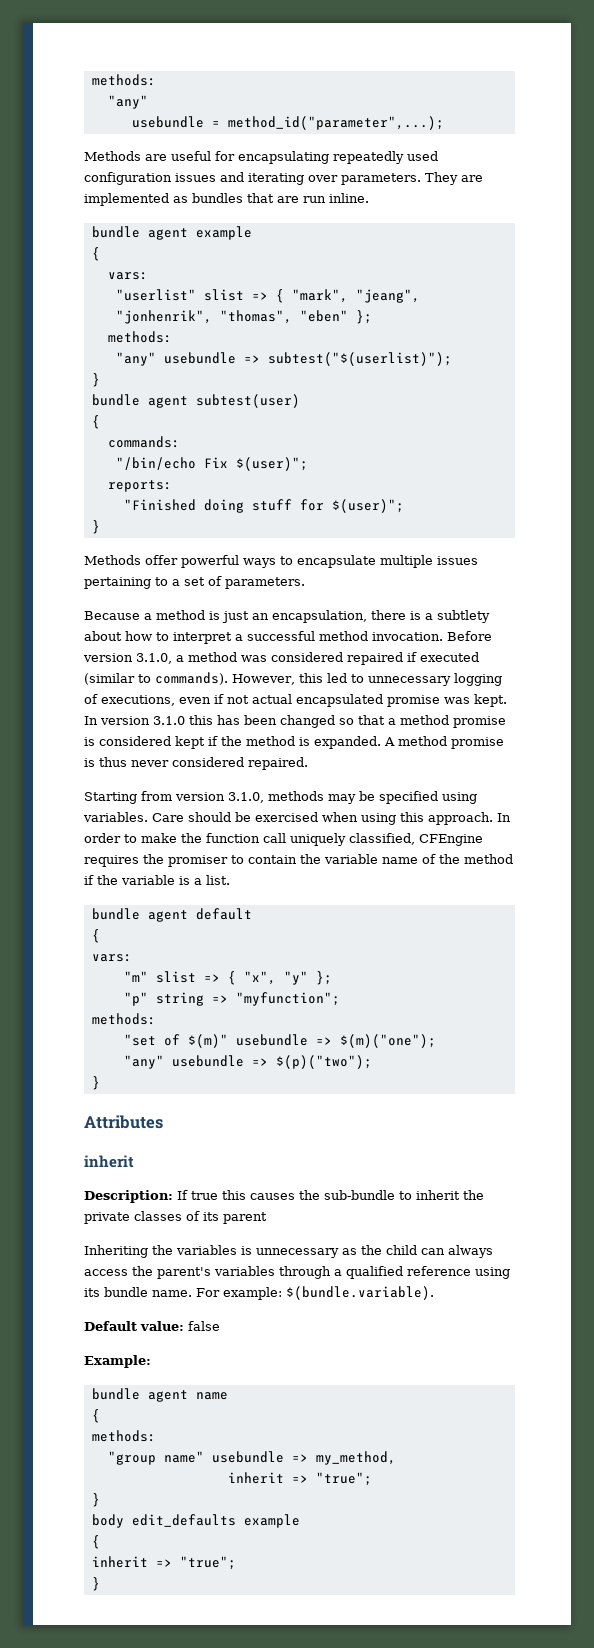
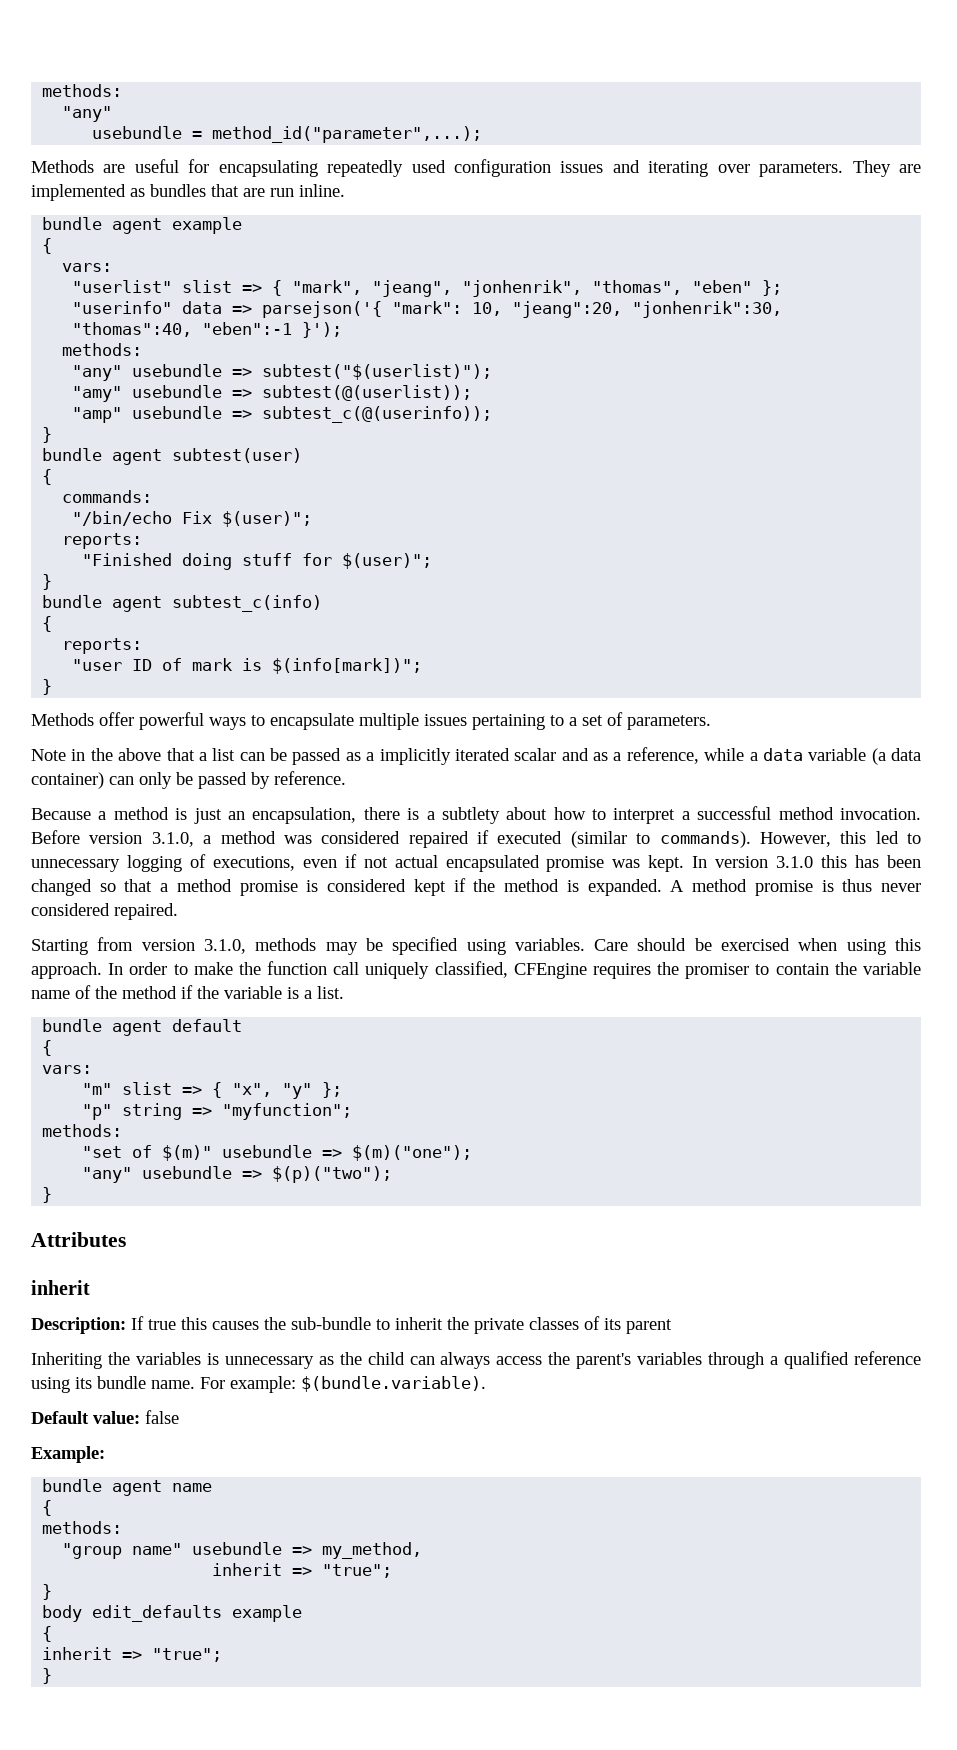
(372, 317) none -> [72,301,783,318] [72,322,343,338] // "userinfo" data => parsejson('{ "mark": 10, "jeang":20, "jonhenrik":30, "thomas":40, "eben":-1 }');
(452, 359) none -> [72,385,473,402] [72,406,493,423] // "amy" usebundle => subtest(@(userlist)); // "amp" usebundle => subtest_c(@(userinfo));
(100, 527) none -> [42,595,323,612] [42,616,53,632] [62,638,143,654] [72,658,423,674] [42,679,53,695] // bundle agent subtest_c(info) // { // reports: // "user ID of mark is $(info[mark])"; // }
(305, 583) none -> [31,747,921,765] [31,771,346,789] // Note in the above that a list can be passed as a implicitly iterated scalar and as a reference, while a data variable (a data container) can only be passed by reference.

